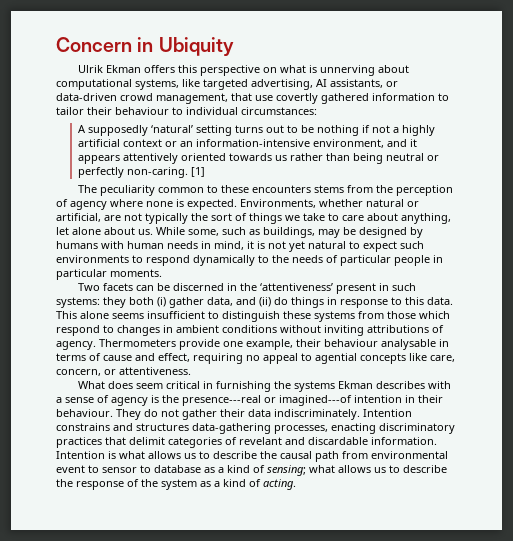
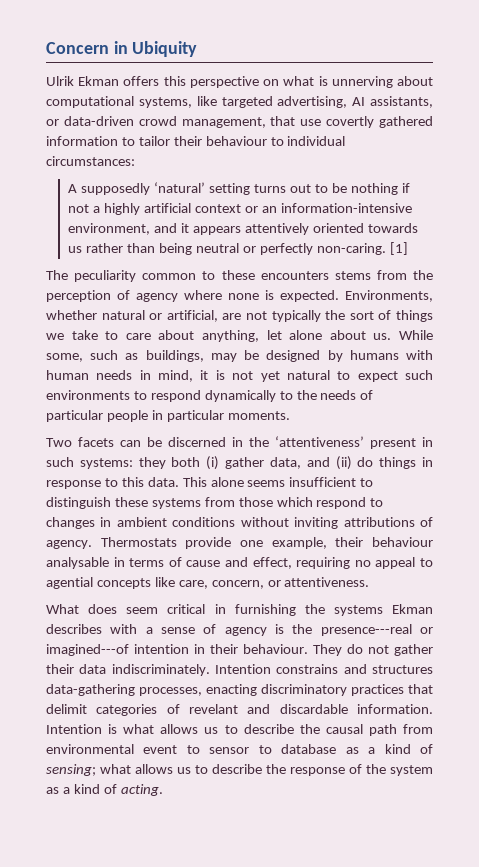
[99,339,176,347] Thermometers -> [100,537,177,547] Thermostats

